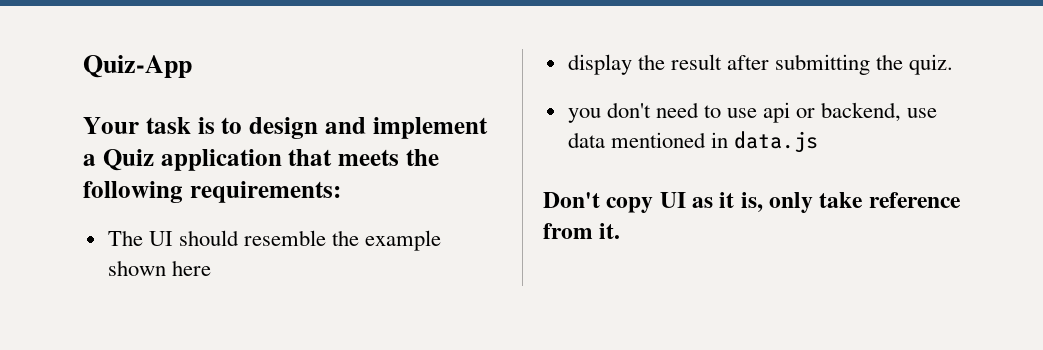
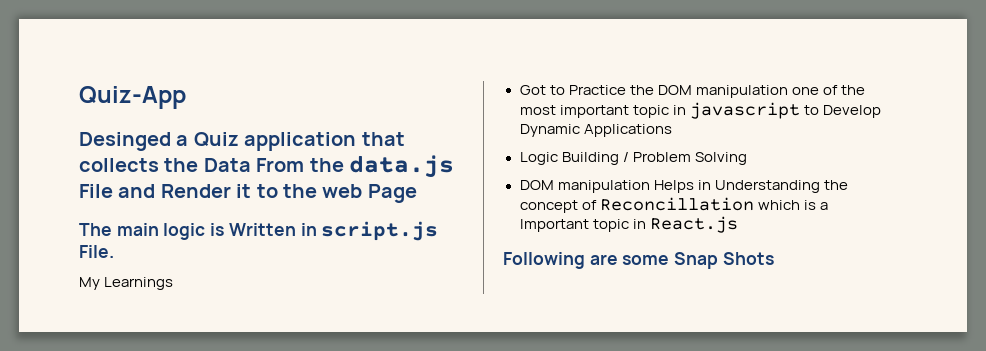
[83,117,488,139] [83,149,439,171] [83,181,341,203] [107,230,442,251] [107,260,211,276] [567,54,954,75] [567,102,938,123] [567,131,818,153] [543,192,961,213] [543,223,621,239] Your task is to design and implement a Quiz application that meets the following requirements: // The UI should resemble the example shown here // display the result after submitting the quiz. // you don't need to use api or backend, use data mentioned in data.js // Don't copy UI as it is, only take reference from it. -> [79,132,405,151] [79,155,454,178] [79,184,417,203] [79,221,439,241] [79,245,114,258] [79,277,174,290] [519,85,865,98] [519,102,881,119] [519,124,672,137] [519,152,747,165] [519,180,848,193] [519,197,828,213] [519,216,738,233] [503,252,774,269] Desinged a Quiz application that collects the Data From the data.js File and Render it to the web Page // The main logic is Written in script.js File. // My Learnings // Got to Practice the DOM manipulation one of the most important topic in javascript to Develop Dynamic Applications // Logic Building / Problem Solving // DOM manipulation Helps in Understanding the concept of Reconcillation which is a Important topic in React.js // Following are some Snap Shots

